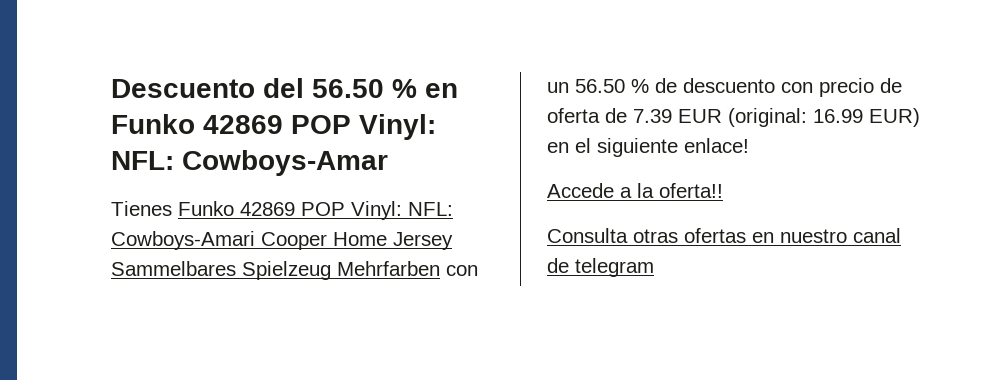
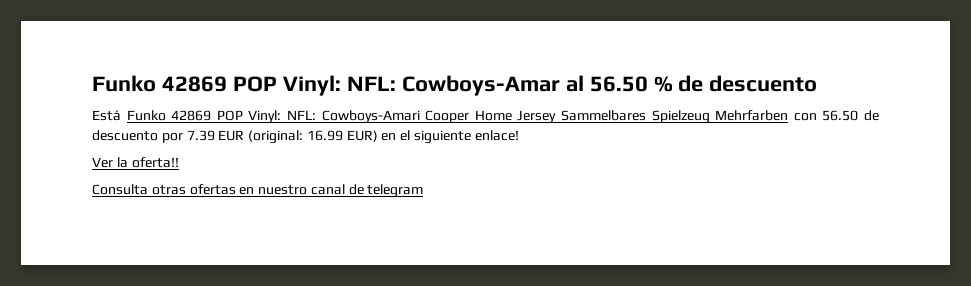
[111,78,458,98] Descuento del 56.50 % en -> (92, 83) none
[111,201,172,216] // Tienes -> [565,75,818,92] [92,110,121,121] al 56.50 % de descuento // Está
[547,78,902,97] [547,108,627,123] un 56.50 % de descuento con precio de oferta de -> [822,110,880,121] [92,130,183,143] 56.50 de descuento por
[547,183,632,198] Accede a -> [92,157,113,168] Ver

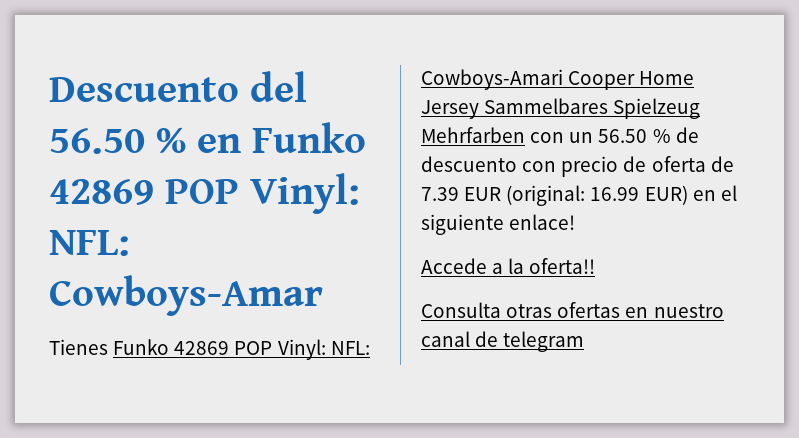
(92, 83) none -> [49,71,307,102] [49,127,241,154] Descuento del 56.50 % en
[565,75,818,92] [92,110,121,121] al 56.50 % de descuento // Está -> [49,339,108,355] // Tienes
[822,110,880,121] [92,130,183,143] 56.50 de descuento por -> [569,127,699,143] [421,156,734,177] un 56.50 % de descuento con precio de oferta de
[92,157,113,168] Ver -> [421,258,504,274] Accede a

